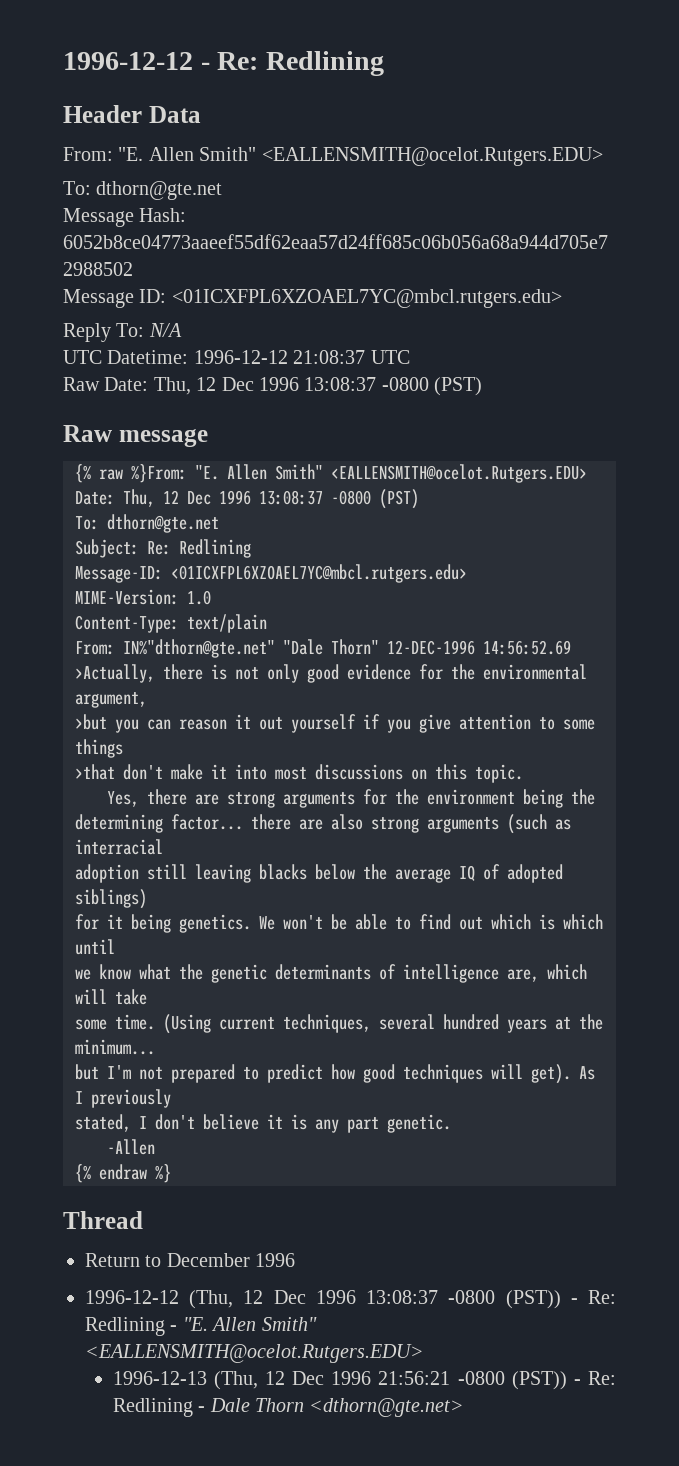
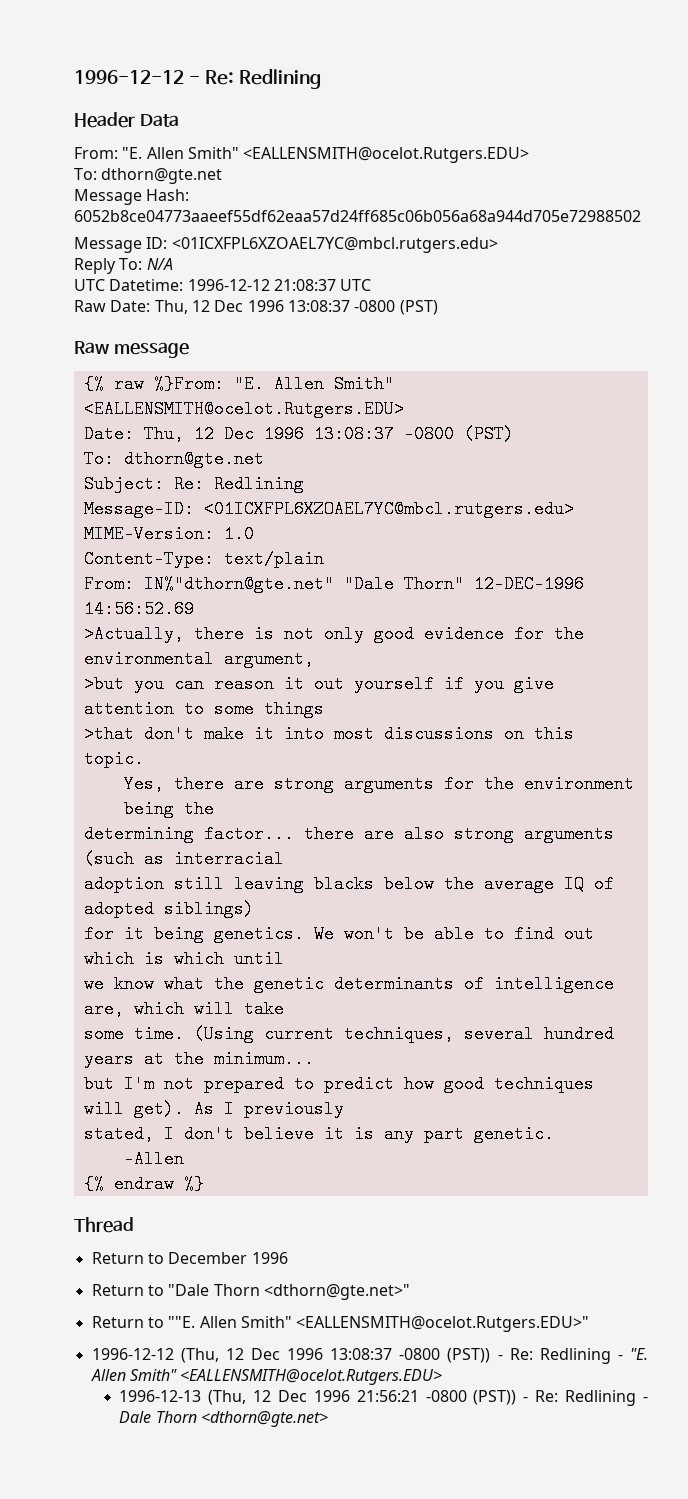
(296, 1260) none -> [91,1284,410,1300] [91,1316,590,1332] // Return to "Dale Thorn <dthorn@gte.net>" // Return to ""E. Allen Smith" <EALLENSMITH@ocelot.Rutgers.EDU>"

